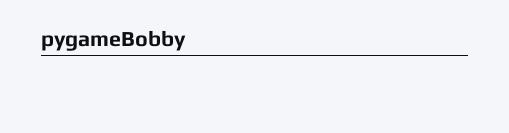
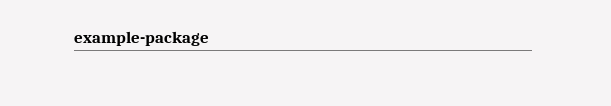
[41,30,186,51] pygameBobby -> [74,31,209,46] example-package

